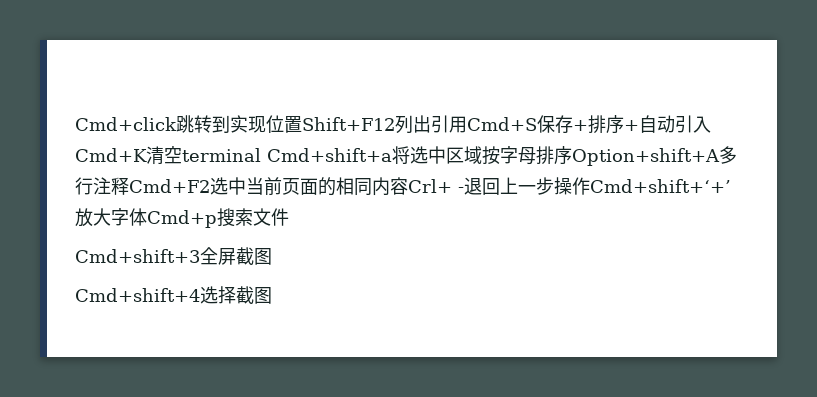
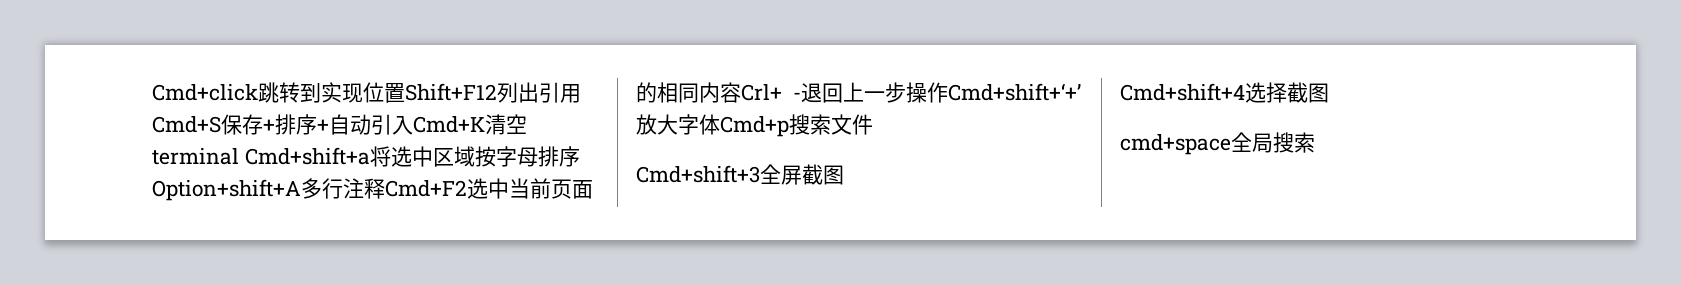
(272, 295) none -> [1120,132,1315,155] // cmd+space全局搜索

